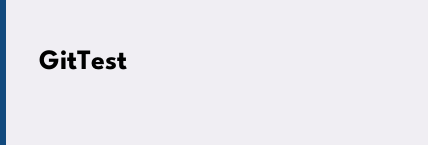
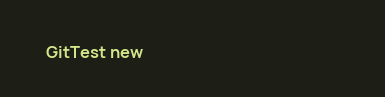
(127, 60) none -> [110,49,144,58] new

